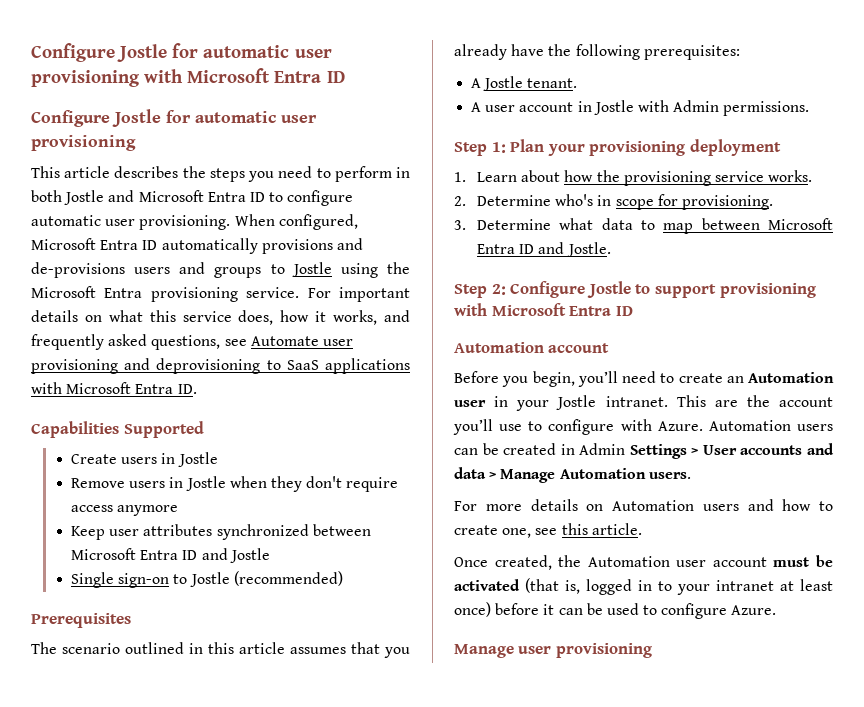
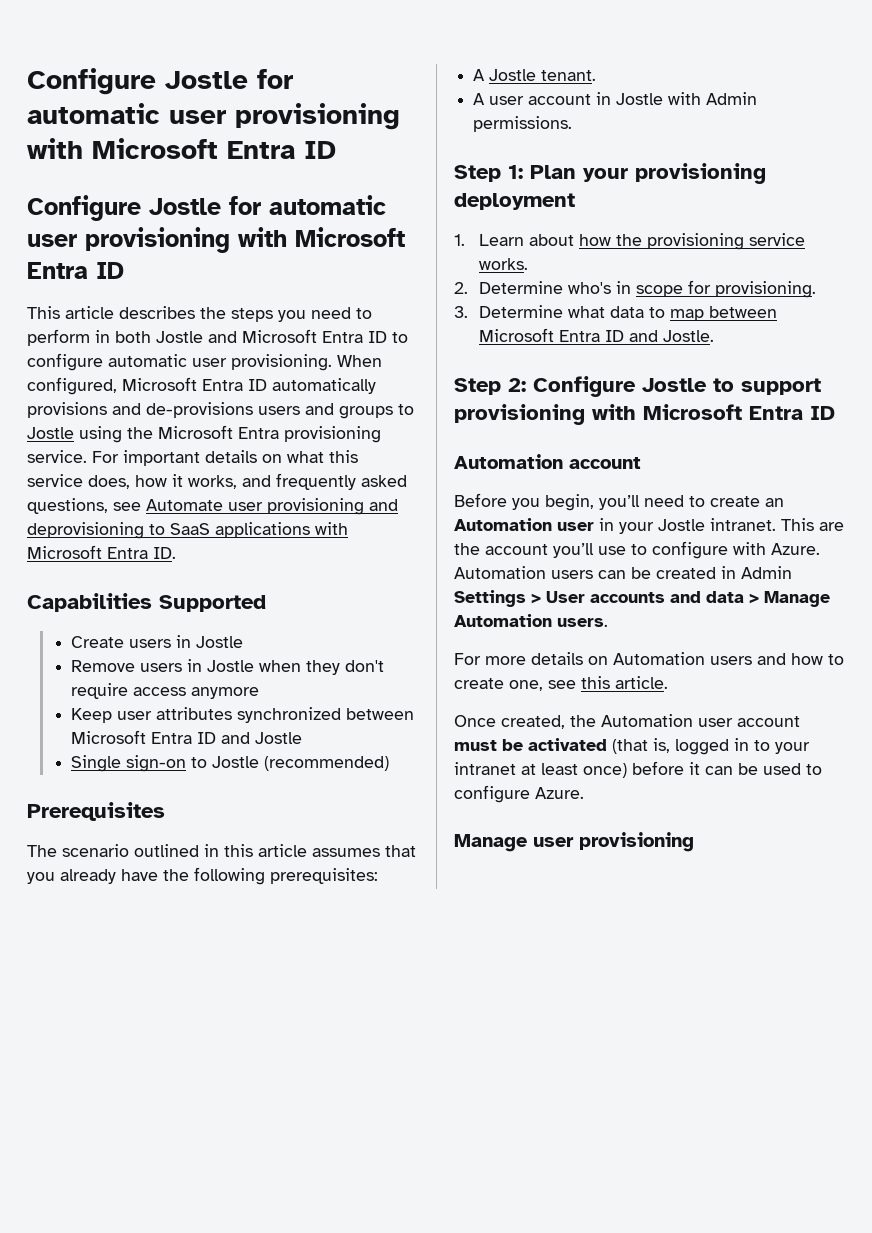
(136, 143) none -> [238,227,405,247] [27,262,124,279] with Microsoft Entra ID

